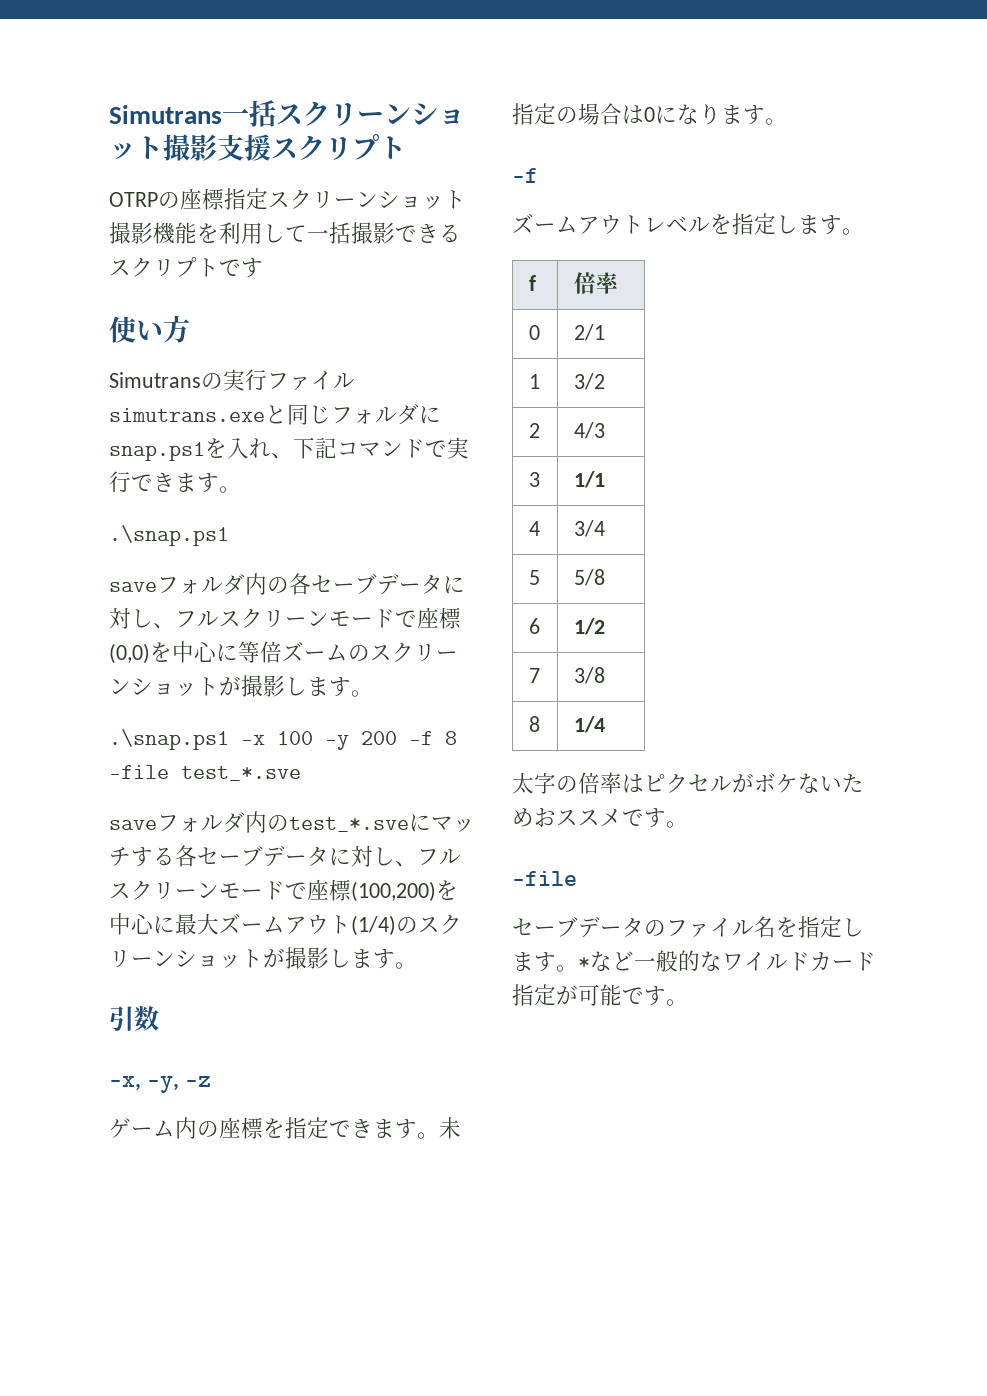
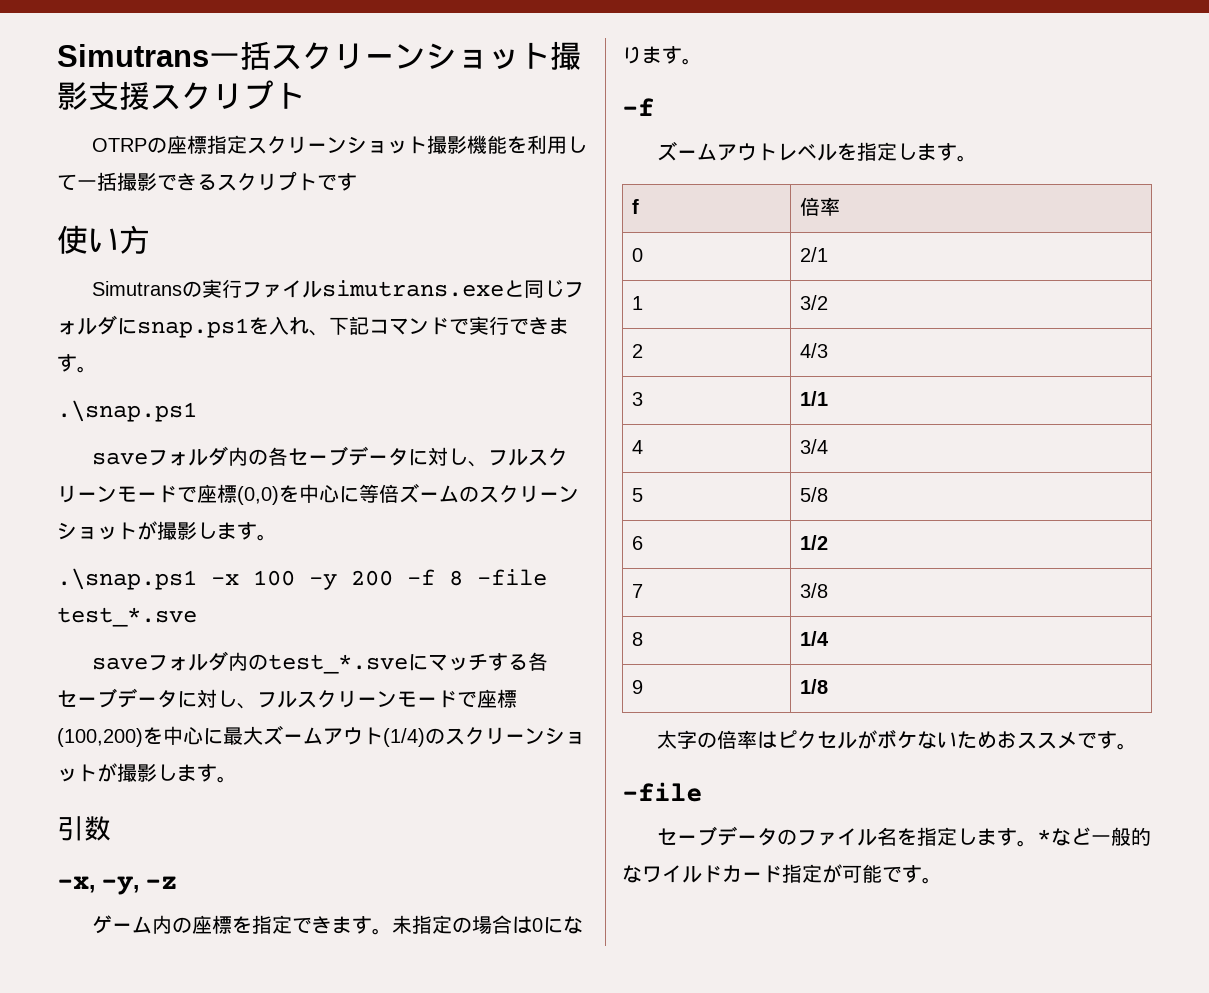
(605, 724) none -> [631,680,643,694] [799,679,828,694] // 9 | 1/8

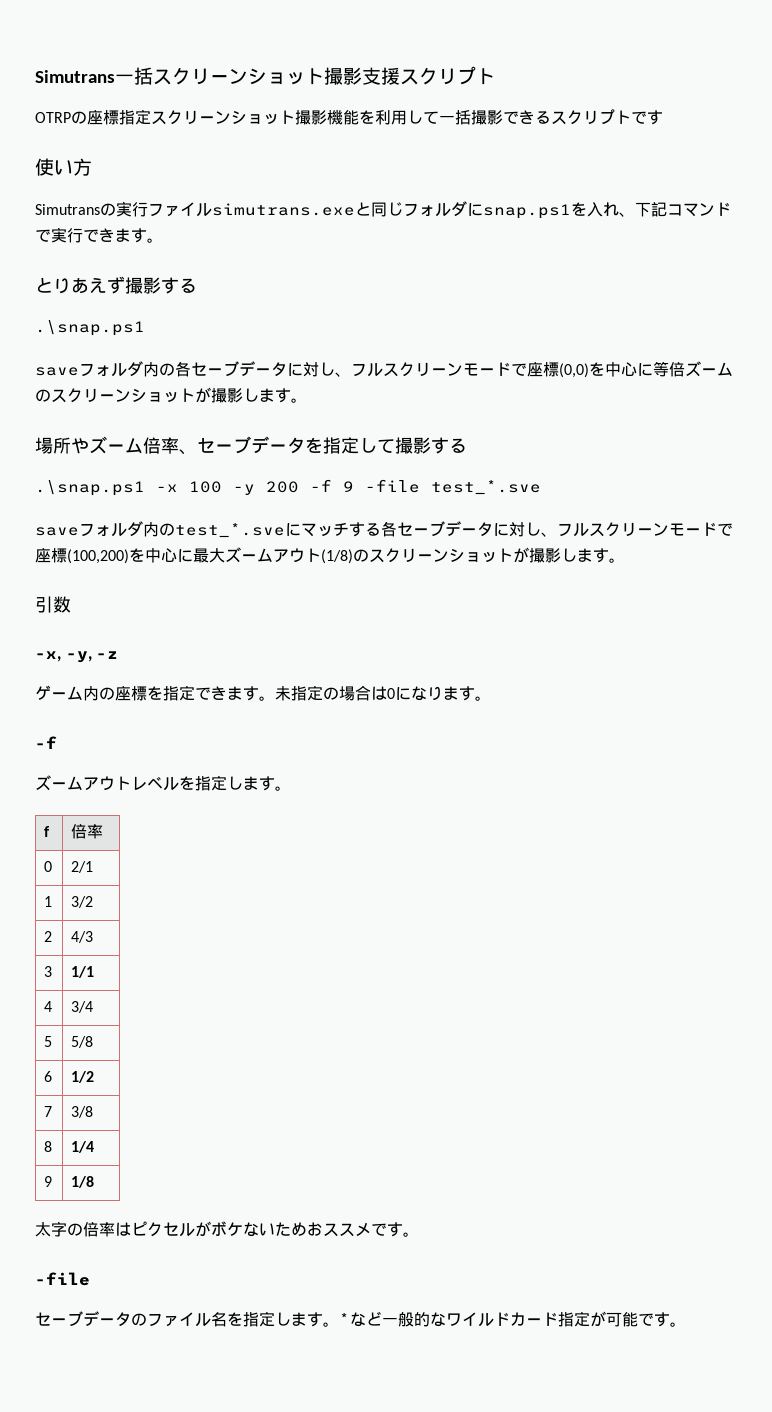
(97, 369) none -> [35,276,197,294] // とりあえず撮影する
(277, 537) none -> [35,436,467,455] // 場所やズーム倍率、セーブデータを指定して撮影する
[449,570,463,586] 8 -> [343,481,354,492] 9
[383,728,425,747] (1/4) -> [321,549,353,564] (1/8)

